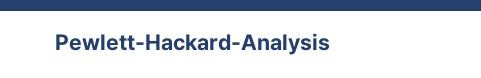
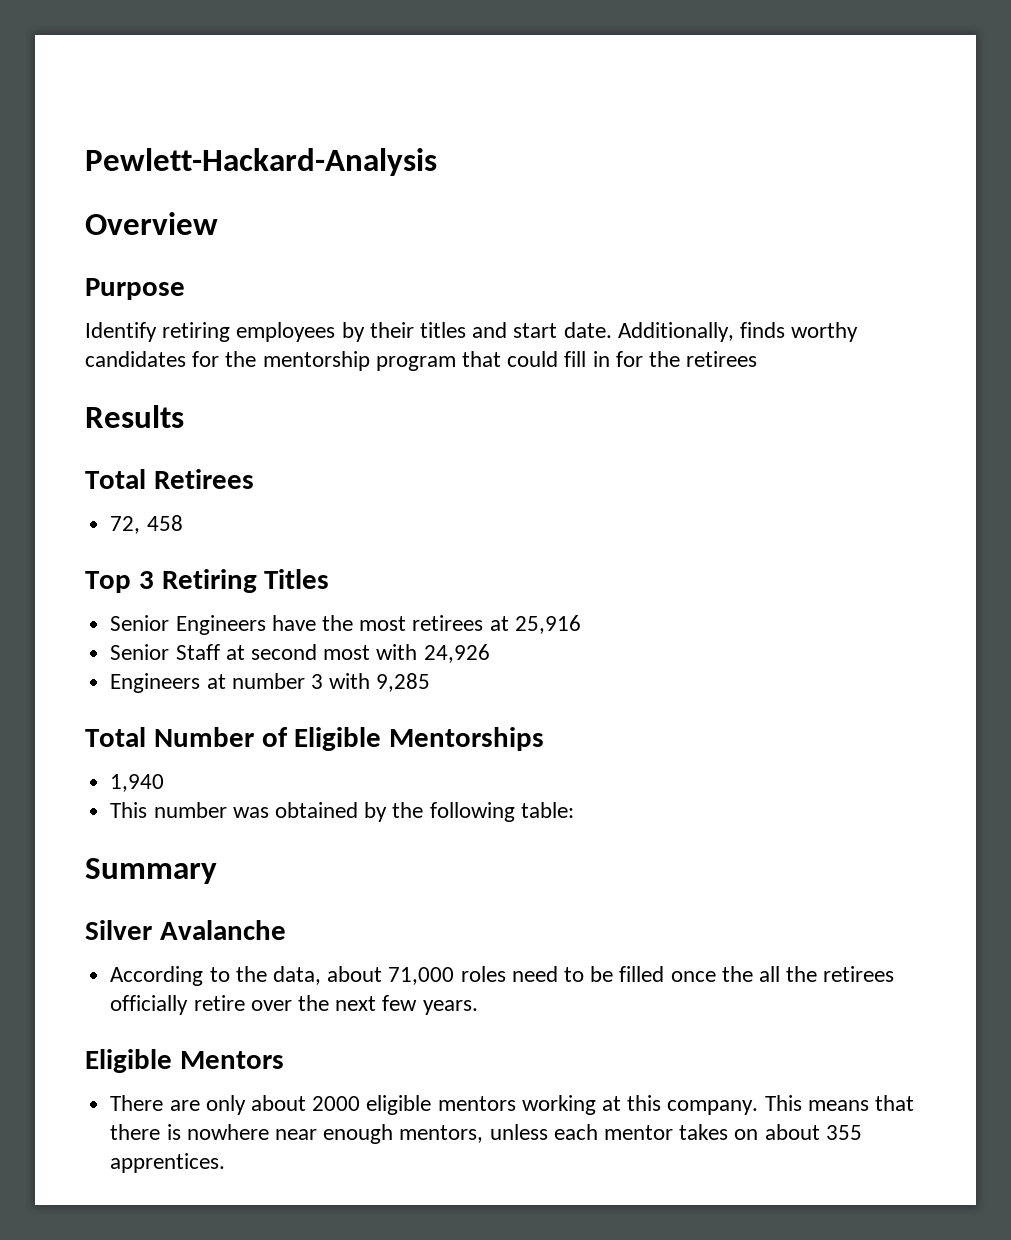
(330, 44) none -> [85,212,218,235] [85,278,185,300] [85,322,859,342] [85,351,758,371] [85,405,184,428] [85,469,254,489] [110,515,183,534] [85,569,330,593] [110,615,581,635] [110,644,490,663] [110,673,431,693] [85,727,545,751] [110,774,165,792] [110,802,574,822] [85,858,217,884] [85,920,286,940] [110,966,895,986] [110,995,478,1015] [85,1049,284,1073] [110,1095,915,1115] [110,1124,862,1144] [110,1153,226,1173] // Overview // Purpose // Identify retiring employees by their titles and start date. Additionally, finds worthy candidates for the mentorship program that could fill in for the retirees // Results // Total Retirees // 72, 458 // Top 3 Retiring Titles // Senior Engineers have the most retirees at 25,916 // Senior Staff at second most with 24,926 // Engineers at number 3 with 9,285 // Total Number of Eligible Mentorships // 1,940 // This number was obtained by the following table: // Summary // Silver Avalanche // According to the data, about 71,000 roles need to be filled once the all the retirees officially retire over the next few years. // Eligible Mentors // There are only about 2000 eligible mentors working at this company. This means that there is nowhere near enough mentors, unless each mentor takes on about 355 apprentices.

